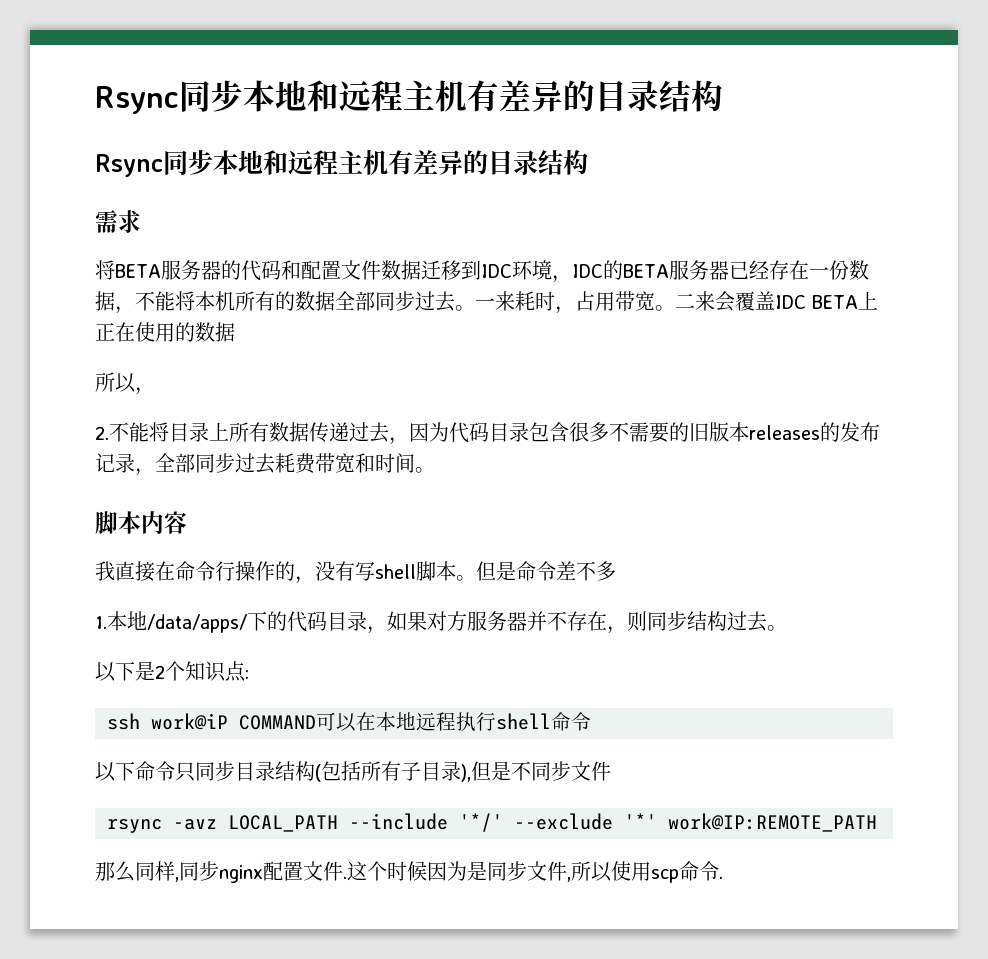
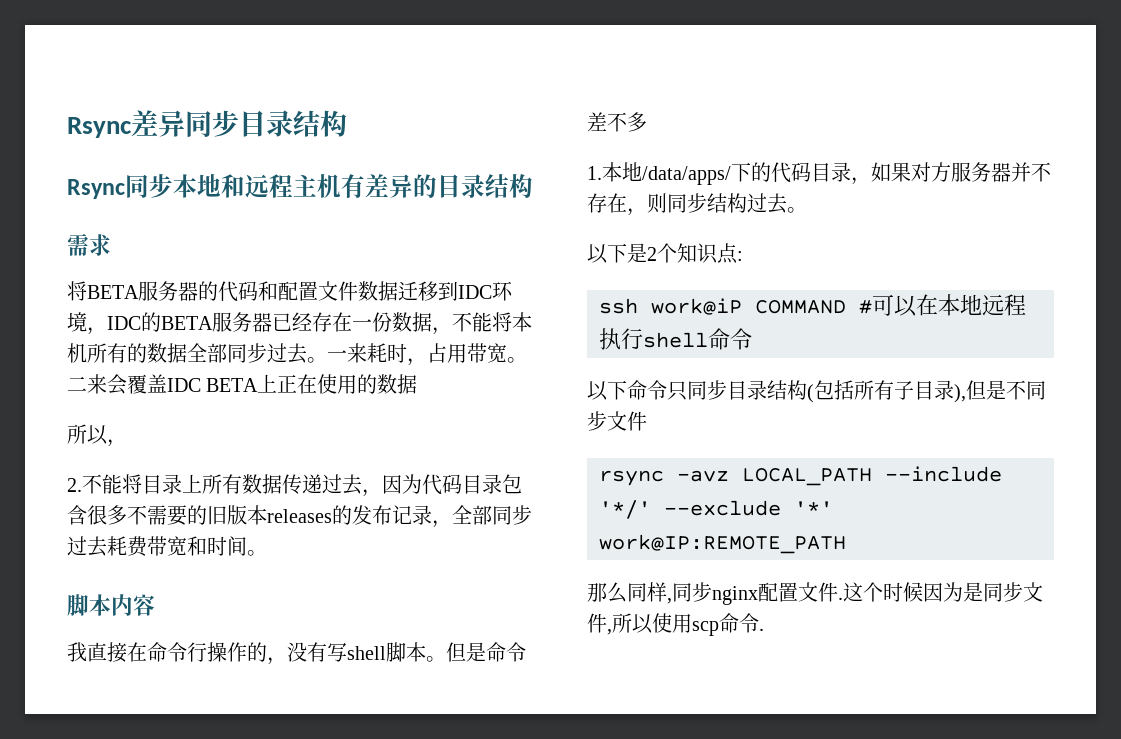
[95,80,595,114] Rsync同步本地和远程主机有差异的 -> [67,110,239,138] Rsync差异同步
(316, 722) none -> [859,300,872,314] #

